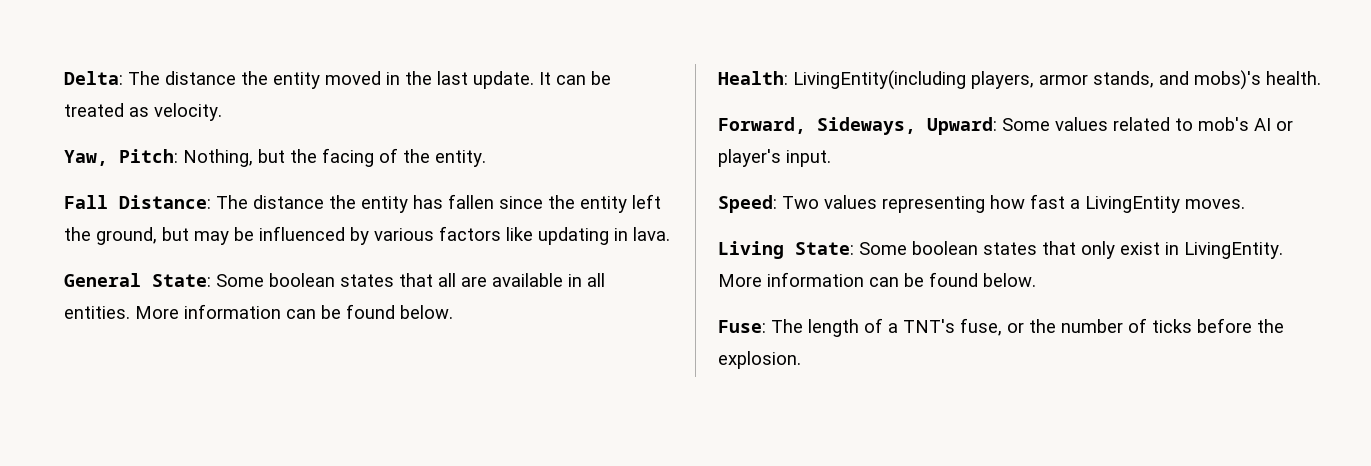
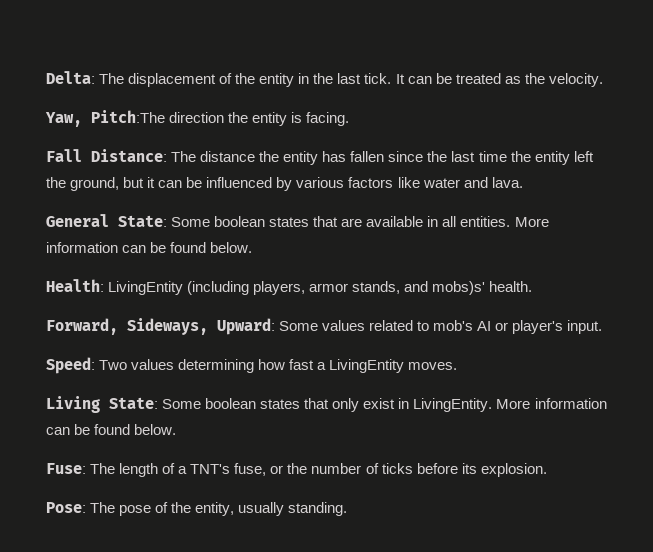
[165,71,381,89] distance the entity moved -> [128,73,295,87] displacement of the entity
[473,71,534,89] update. -> [364,73,392,84] tick.
(149, 112) none -> [524,73,545,84] the
[119,148,486,167] Pitch: Nothing, but the facing of the entity. -> [91,110,350,126] Pitch:The direction the entity is facing.
(575, 202) none -> [451,151,531,162] last time the
[194,231,229,245] may -> [147,177,183,188] it can
[538,227,628,245] updating in -> [422,177,488,188] water and
[438,273,456,287] all -> (339, 221) none
[793,70,966,90] LivingEntity(including -> [108,281,250,295] LivingEntity (including
[1194,70,1261,90] mobs)'s -> [432,281,486,295] mobs)s'
[882,196,985,213] representing -> [178,359,255,373] determining
[1257,319,1284,333] [718,351,801,369] the explosion. -> [461,463,547,477] [46,502,348,516] its explosion. // Pose: The pose of the entity, usually standing.

